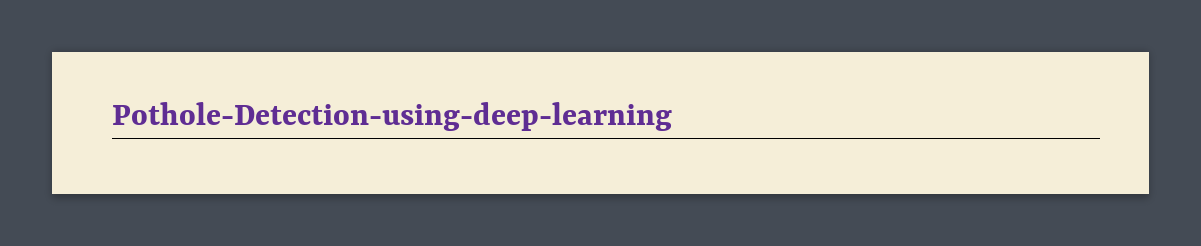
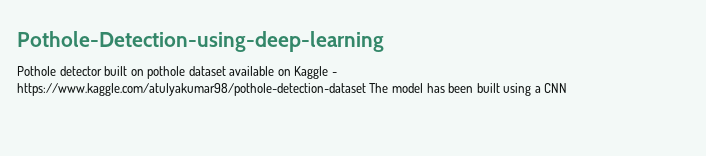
(672, 116) none -> [17,66,337,79] [17,83,568,96] // Pothole detector built on pothole dataset available on Kaggle - https://www.kaggle.com/atulyakumar98/pothole-detection-dataset The model has been built using a CNN

